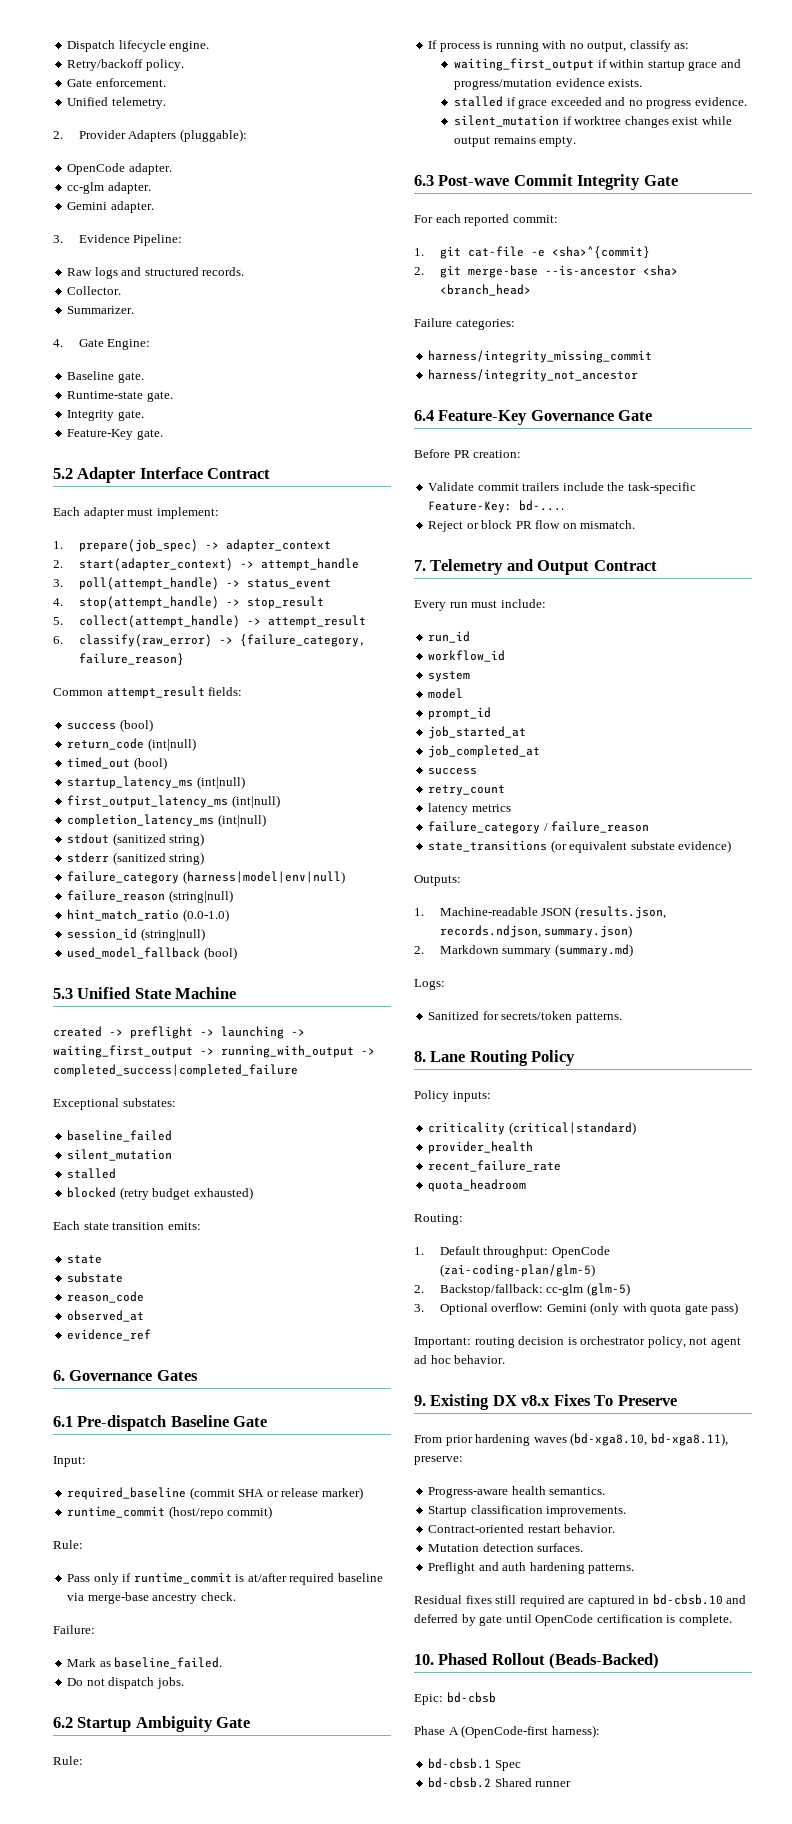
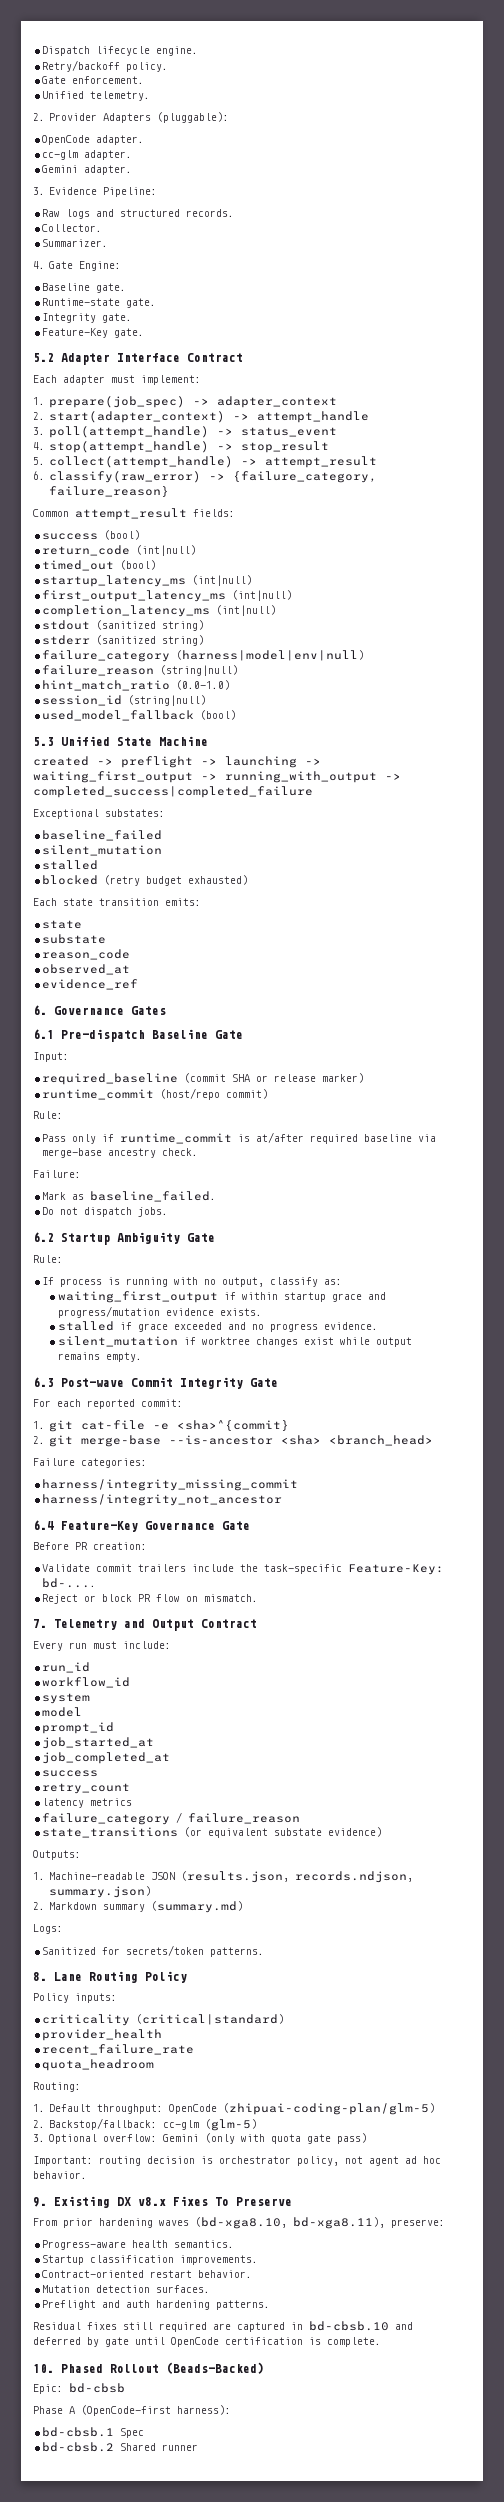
[439,1264,595,1277] (zai-coding-plan/glm-5) -> [223,2103,436,2115] (zhipuai-coding-plan/glm-5)

